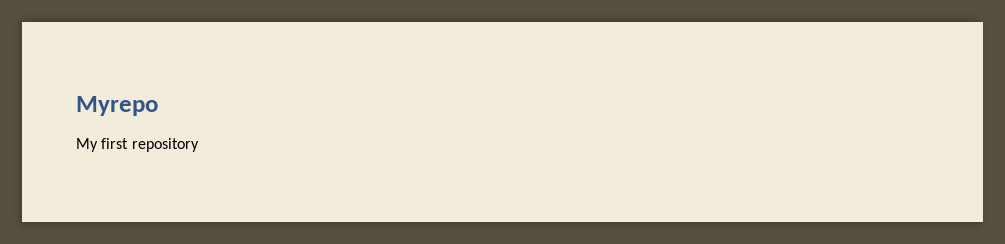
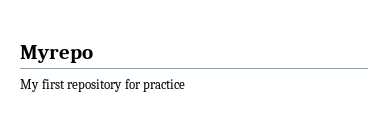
(199, 145) none -> [124,79,186,92] for practice

